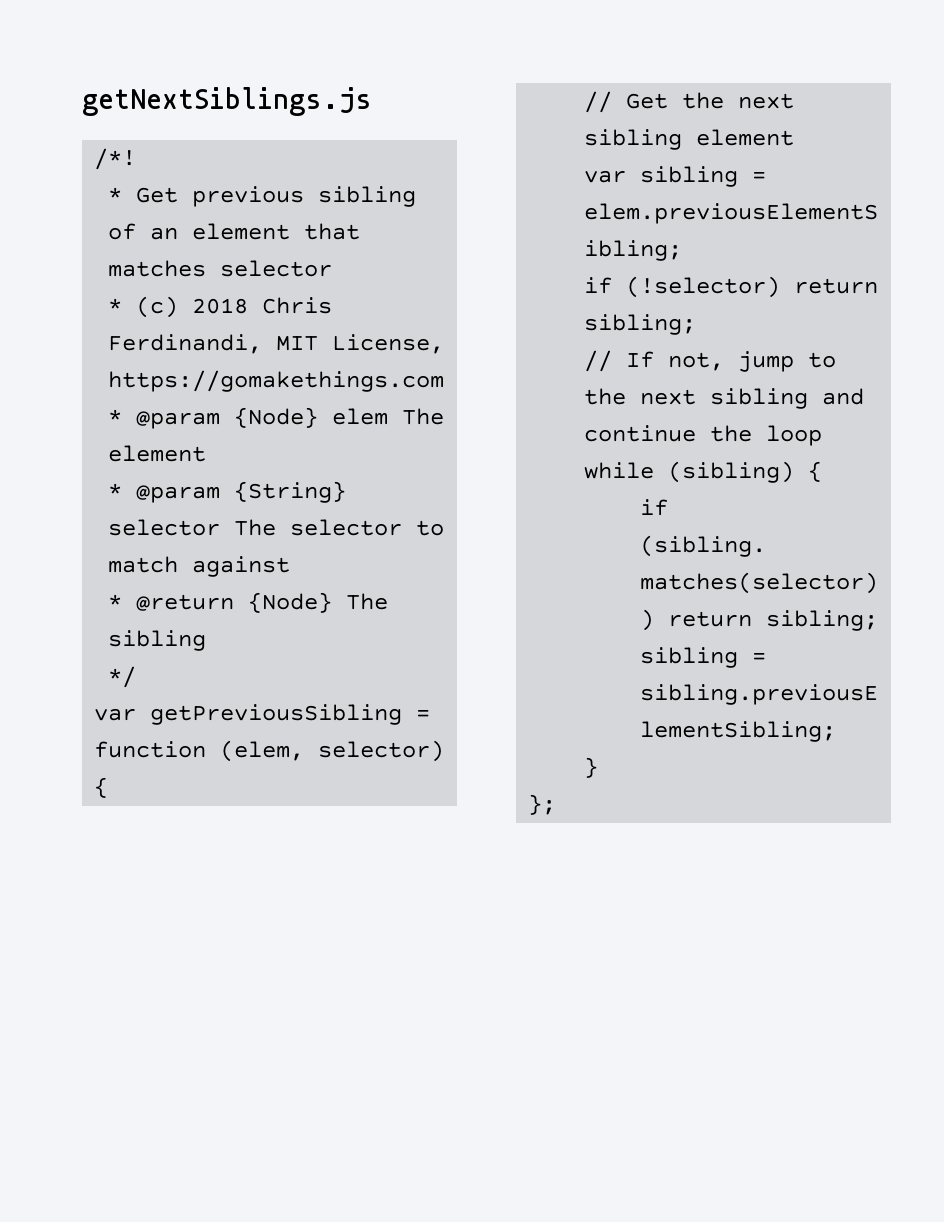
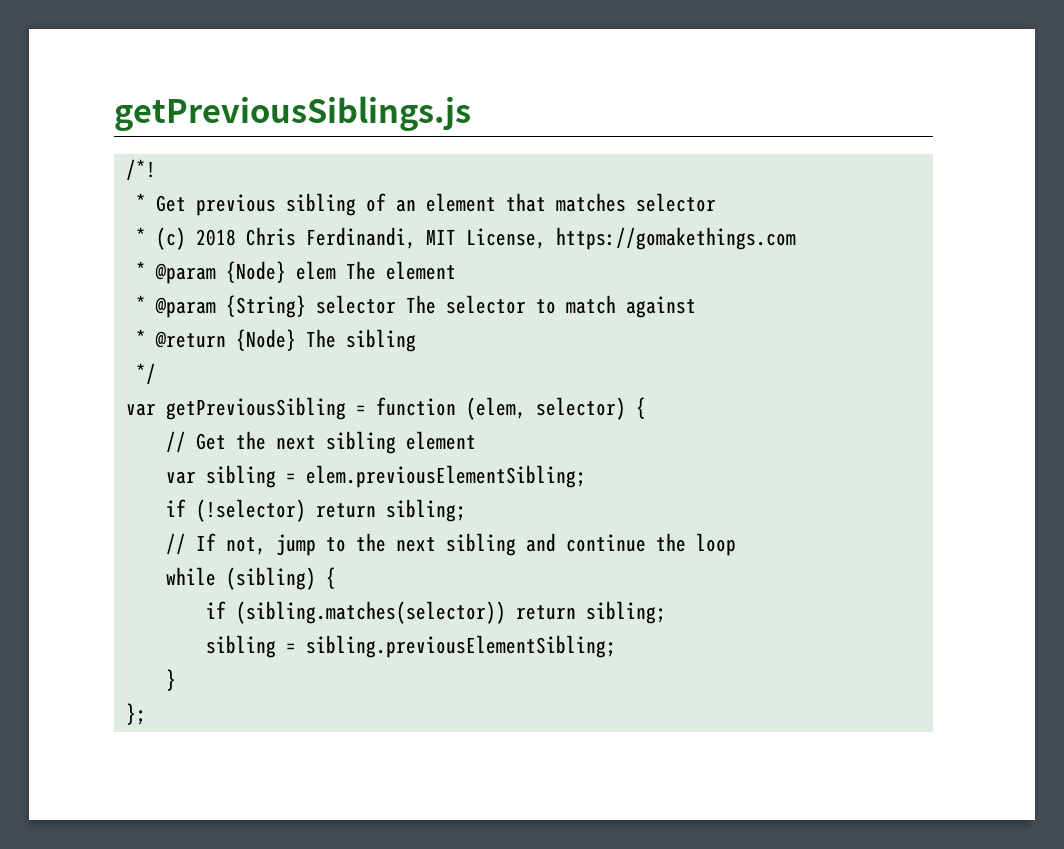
[82,87,372,116] getNextSiblings.js -> [114,96,471,131] getPreviousSiblings.js

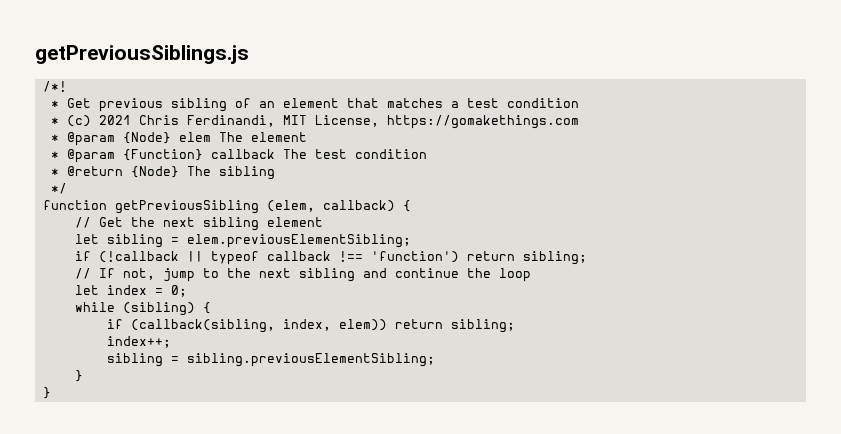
[636,193,717,212] selector -> [450,98,579,108] a test condition
[196,229,237,246] 2018 -> [98,115,131,125] 2021
[226,295,697,318] {String} selector The selector to match against -> [122,149,427,161] {Function} callback The test condition
[126,397,627,420] var getPreviousSibling = function (elem, selector) -> [42,200,395,214] function getPreviousSibling (elem, callback)
[166,471,197,484] var -> [74,234,99,244] let
[196,499,307,522] (!selector) -> [98,251,459,265] (!callback || typeof callback !== 'function')
(737, 544) none -> [74,285,187,297] // let index = 0;
[236,601,667,624] (sibling.matches(selector)) return sibling; -> [130,319,515,333] [106,336,171,348] (callback(sibling, index, elem)) return sibling; // index++;
[126,703,147,725] }; -> [42,387,51,399] }

